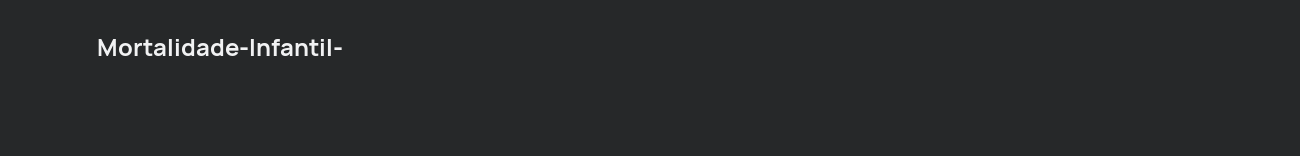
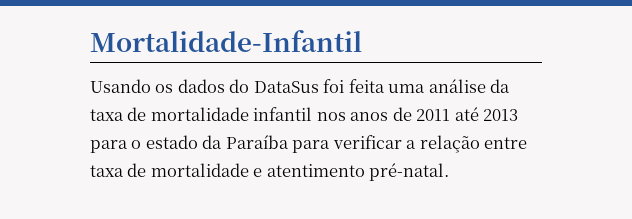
[97,39,343,56] Mortalidade-Infantil- -> [90,30,362,52] [90,79,511,93] [90,107,519,121] [90,135,528,153] [90,163,450,181] Mortalidade-Infantil // Usando os dados do DataSus foi feita uma análise da taxa de mortalidade infantil nos anos de 2011 até 2013 para o estado da Paraíba para verificar a relação entre taxa de mortalidade e atentimento pré-natal.

